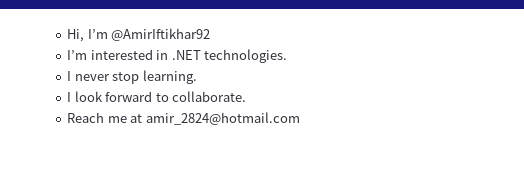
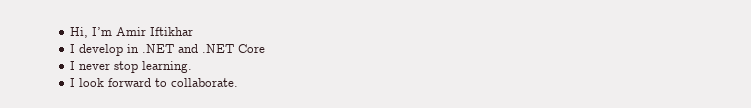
[111,28,211,41] [67,49,288,63] @AmirIftikhar92 // I’m interested in .NET technologies. -> [116,27,194,36] [70,44,266,56] Amir Iftikhar // I develop in .NET and .NET Core
[67,112,300,125] // Reach me at amir_2824@hotmail.com -> (239, 82) none

